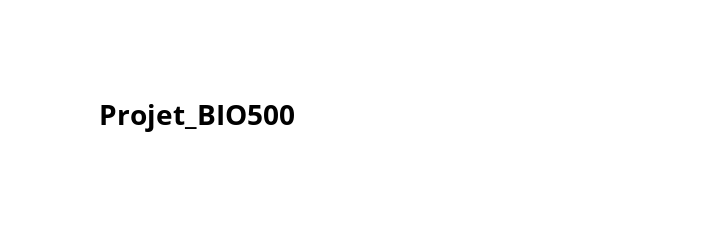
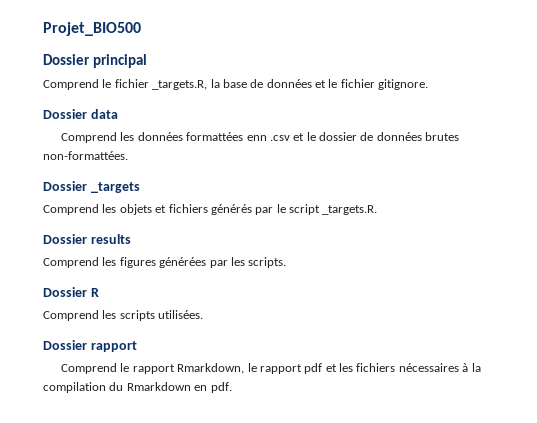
(295, 118) none -> [43,54,147,68] [43,79,429,90] [43,109,118,119] [61,132,460,143] [43,151,128,160] [43,181,140,193] [43,204,378,215] [43,234,131,244] [43,257,287,268] [43,287,99,297] [43,310,204,321] [43,340,137,352] [61,363,481,374] [43,382,232,393] // Dossier principal // Comprend le fichier _targets.R, la base de données et le fichier gitignore. // Dossier data // Comprend les données formattées enn .csv et le dossier de données brutes non-formattées. // Dossier _targets // Comprend les objets et fichiers générés par le script _targets.R. // Dossier results // Comprend les figures générées par les scripts. // Dossier R // Comprend les scripts utilisées. // Dossier rapport // Comprend le rapport Rmarkdown, le rapport pdf et les fichiers nécessaires à la compilation du Rmarkdown en pdf.

